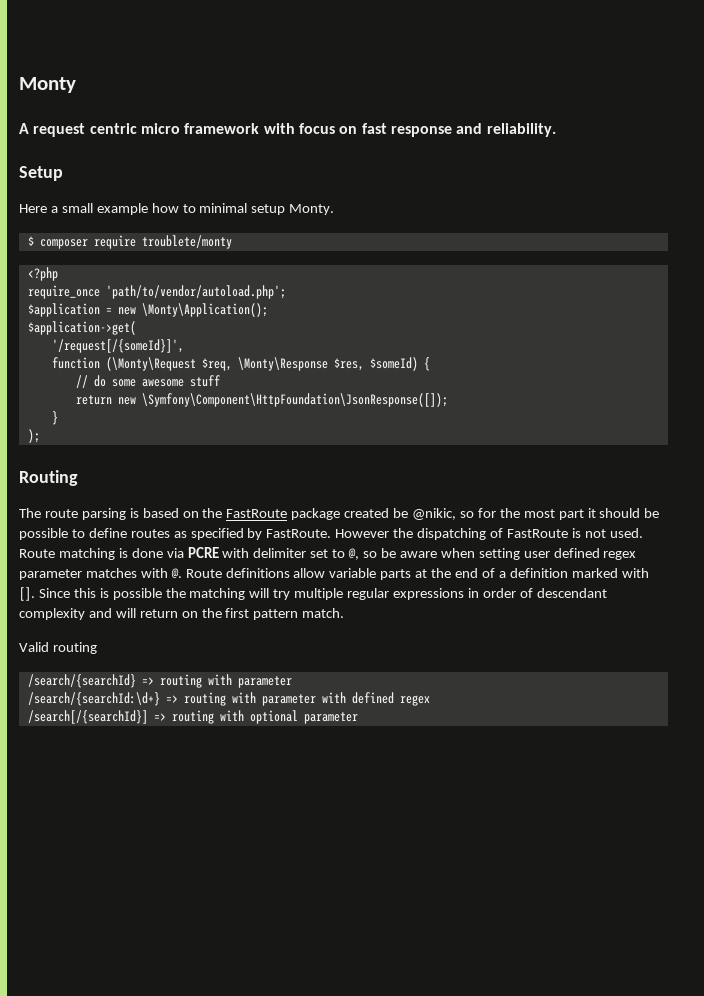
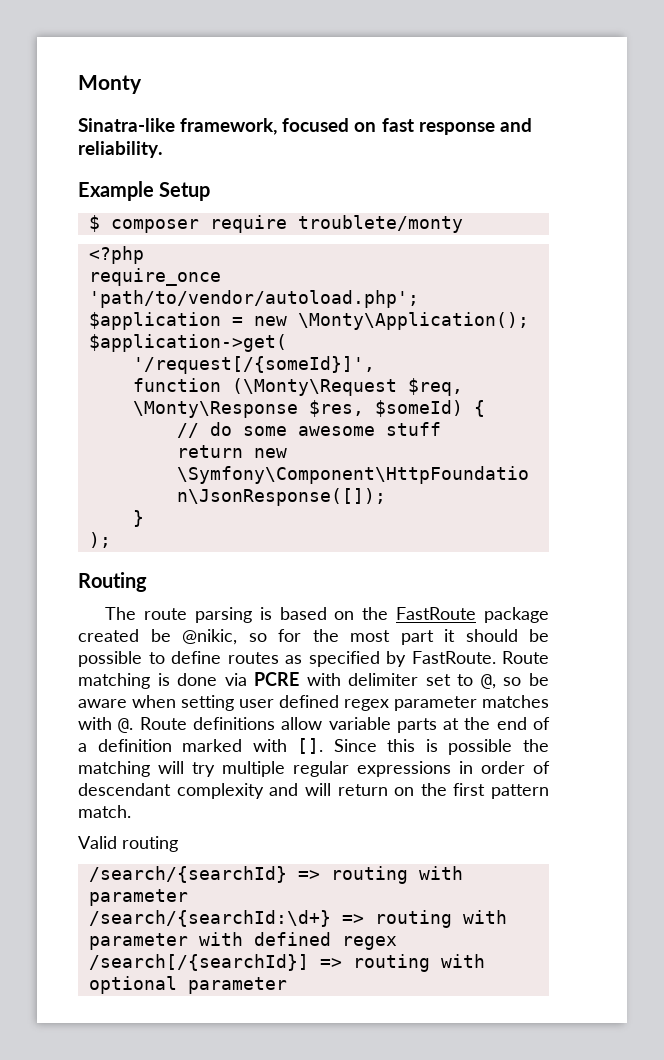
[19,123,335,137] A request centric micro framework with focus -> [78,118,350,135] Sinatra-like framework, focused
(556, 130) none -> [78,181,154,201] Example
[19,203,335,215] // Here a small example how to minimal setup Monty. -> (211, 191) none
[335,528,643,540] However the dispatching of FastRoute is not used. -> (496, 657) none

